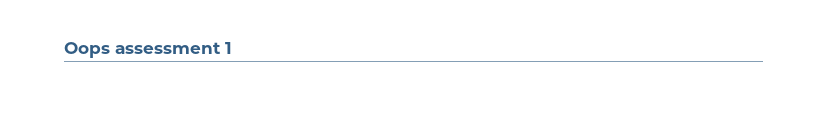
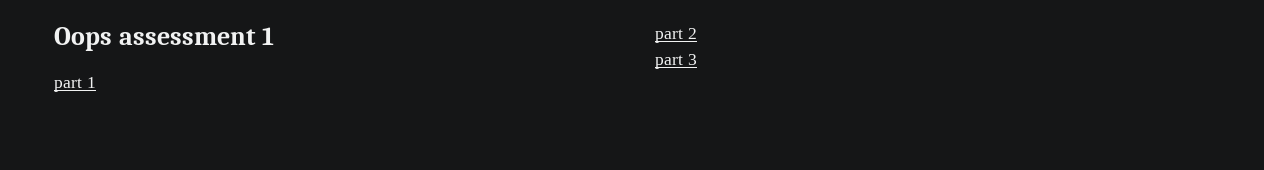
(232, 48) none -> [54,77,96,92] [655,28,697,43] [655,54,697,69] // part 1 // part 2 // part 3

